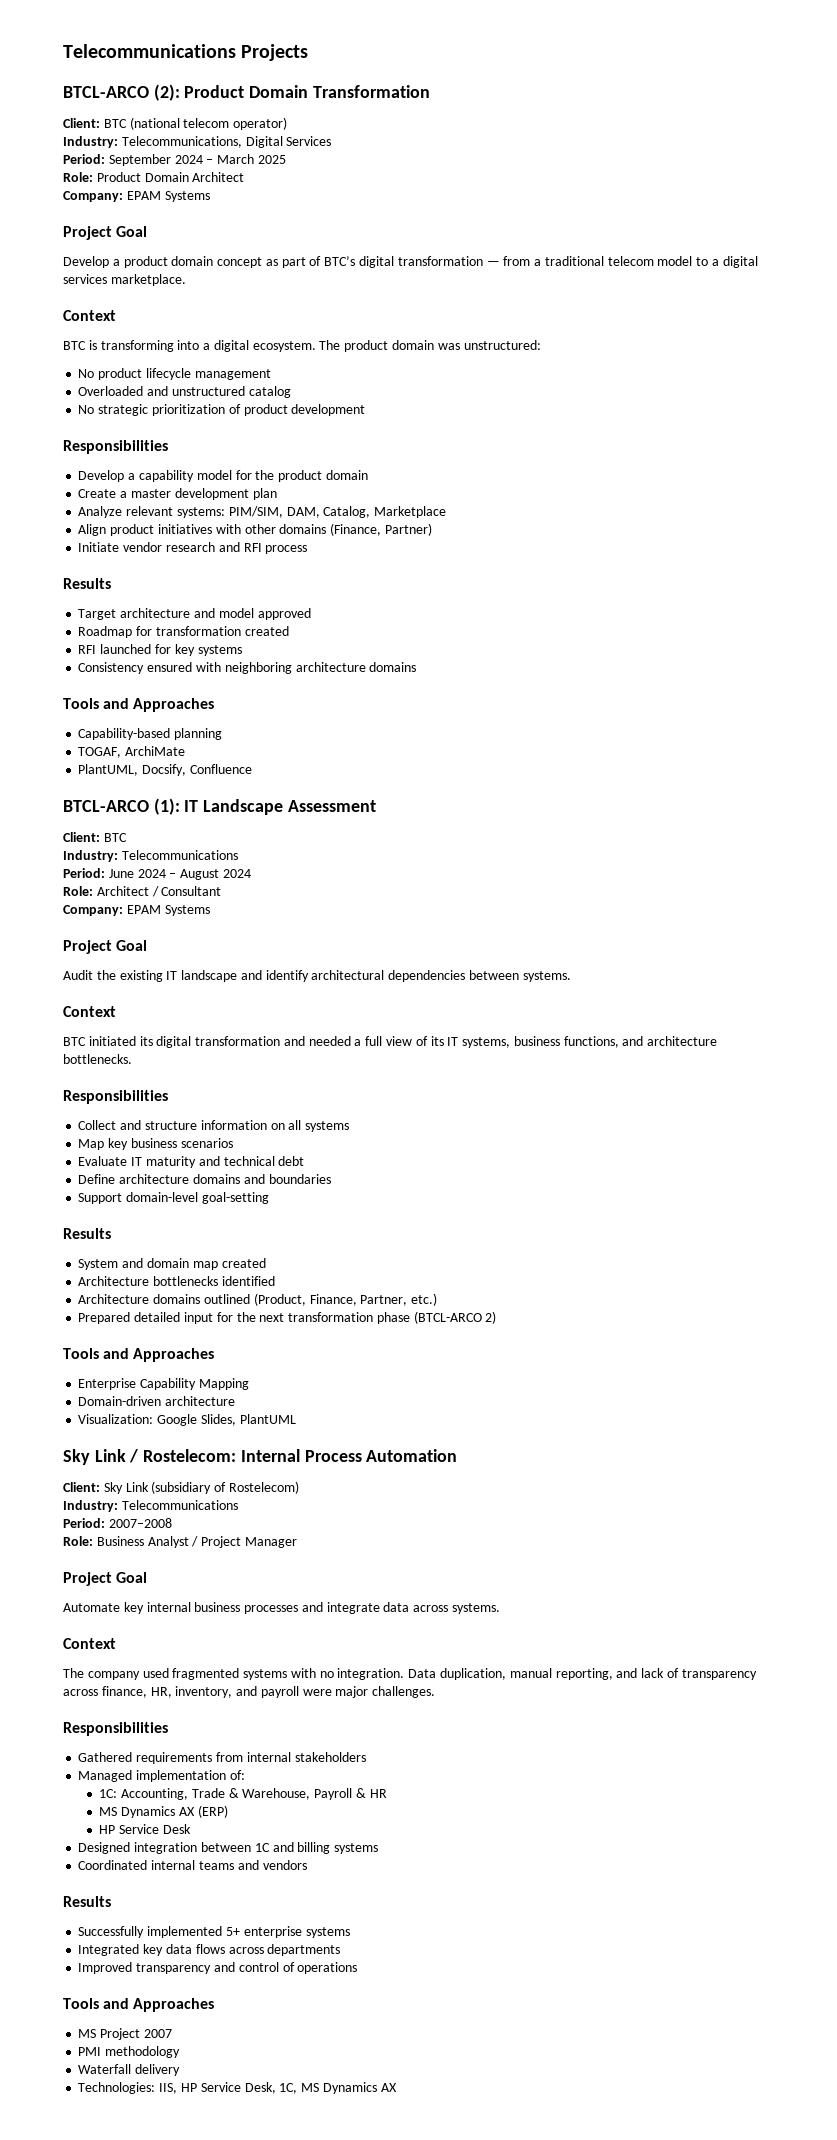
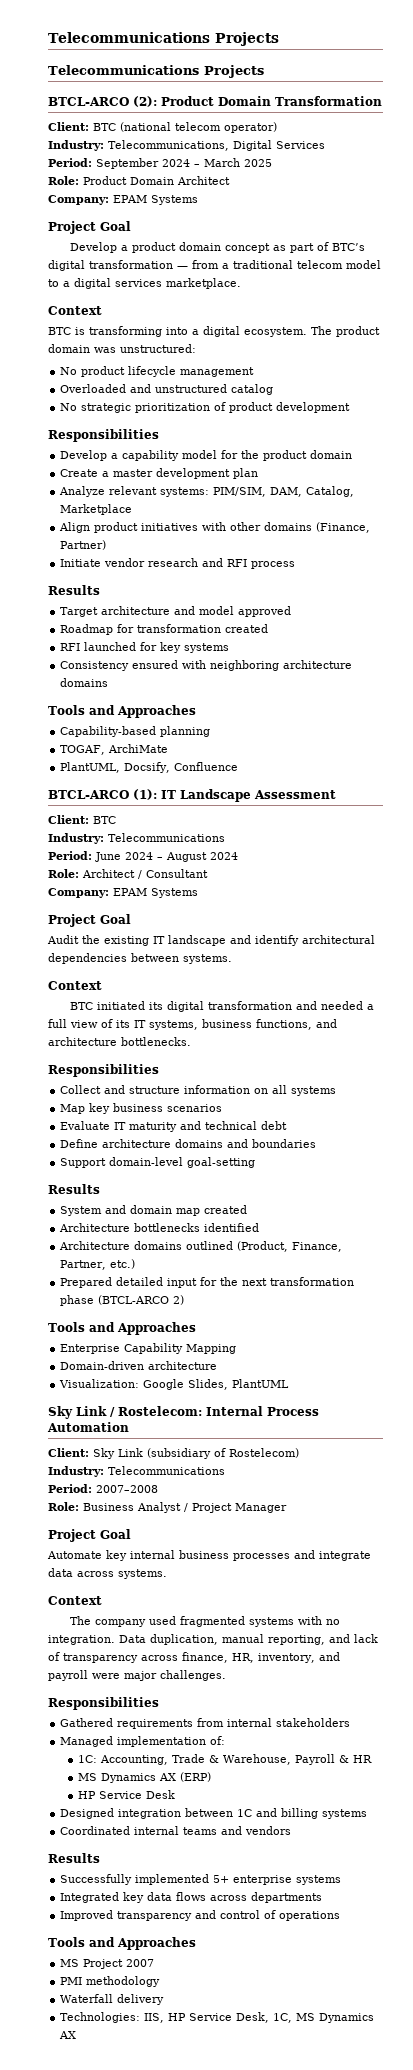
[63,44,309,61] Telecommunications Projects -> [48,32,279,46] [48,65,264,78] Telecommunications Projects // Telecommunications Projects

